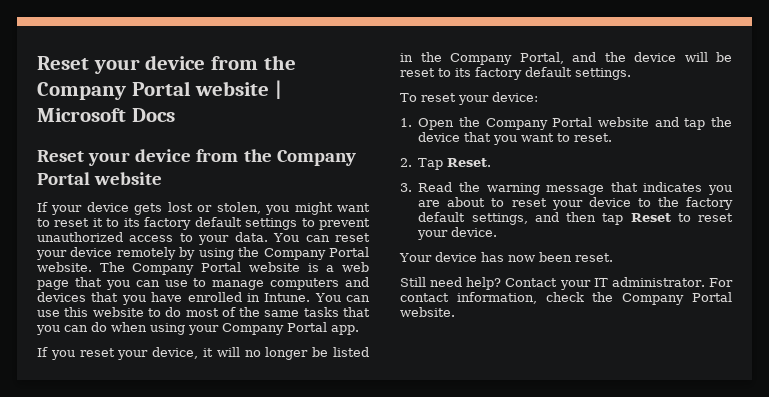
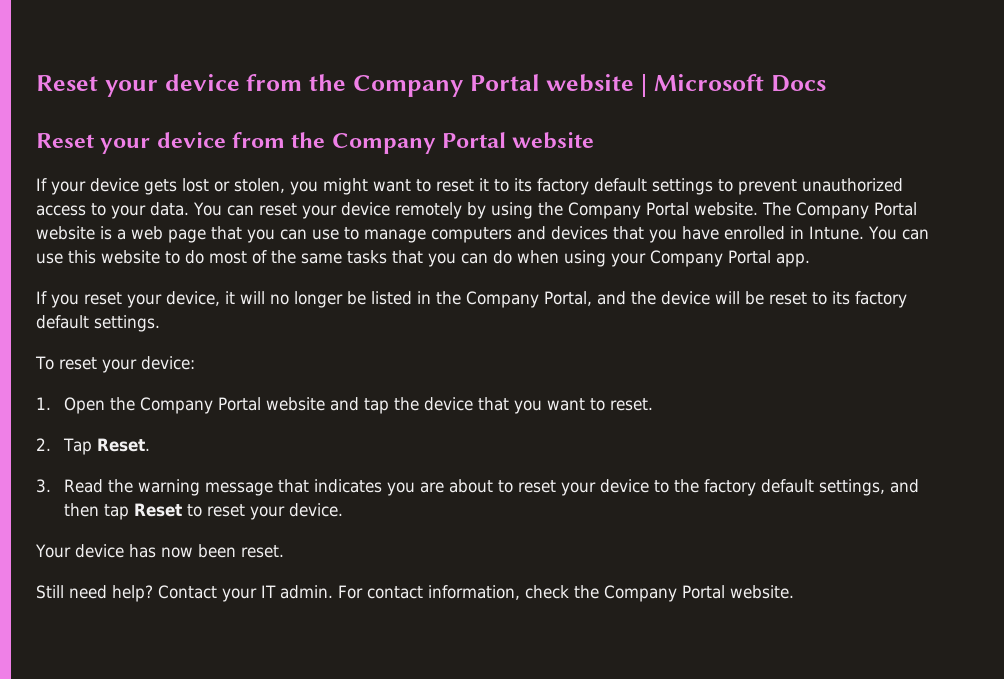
[611,277,705,287] administrator. -> [280,585,333,599] admin.

